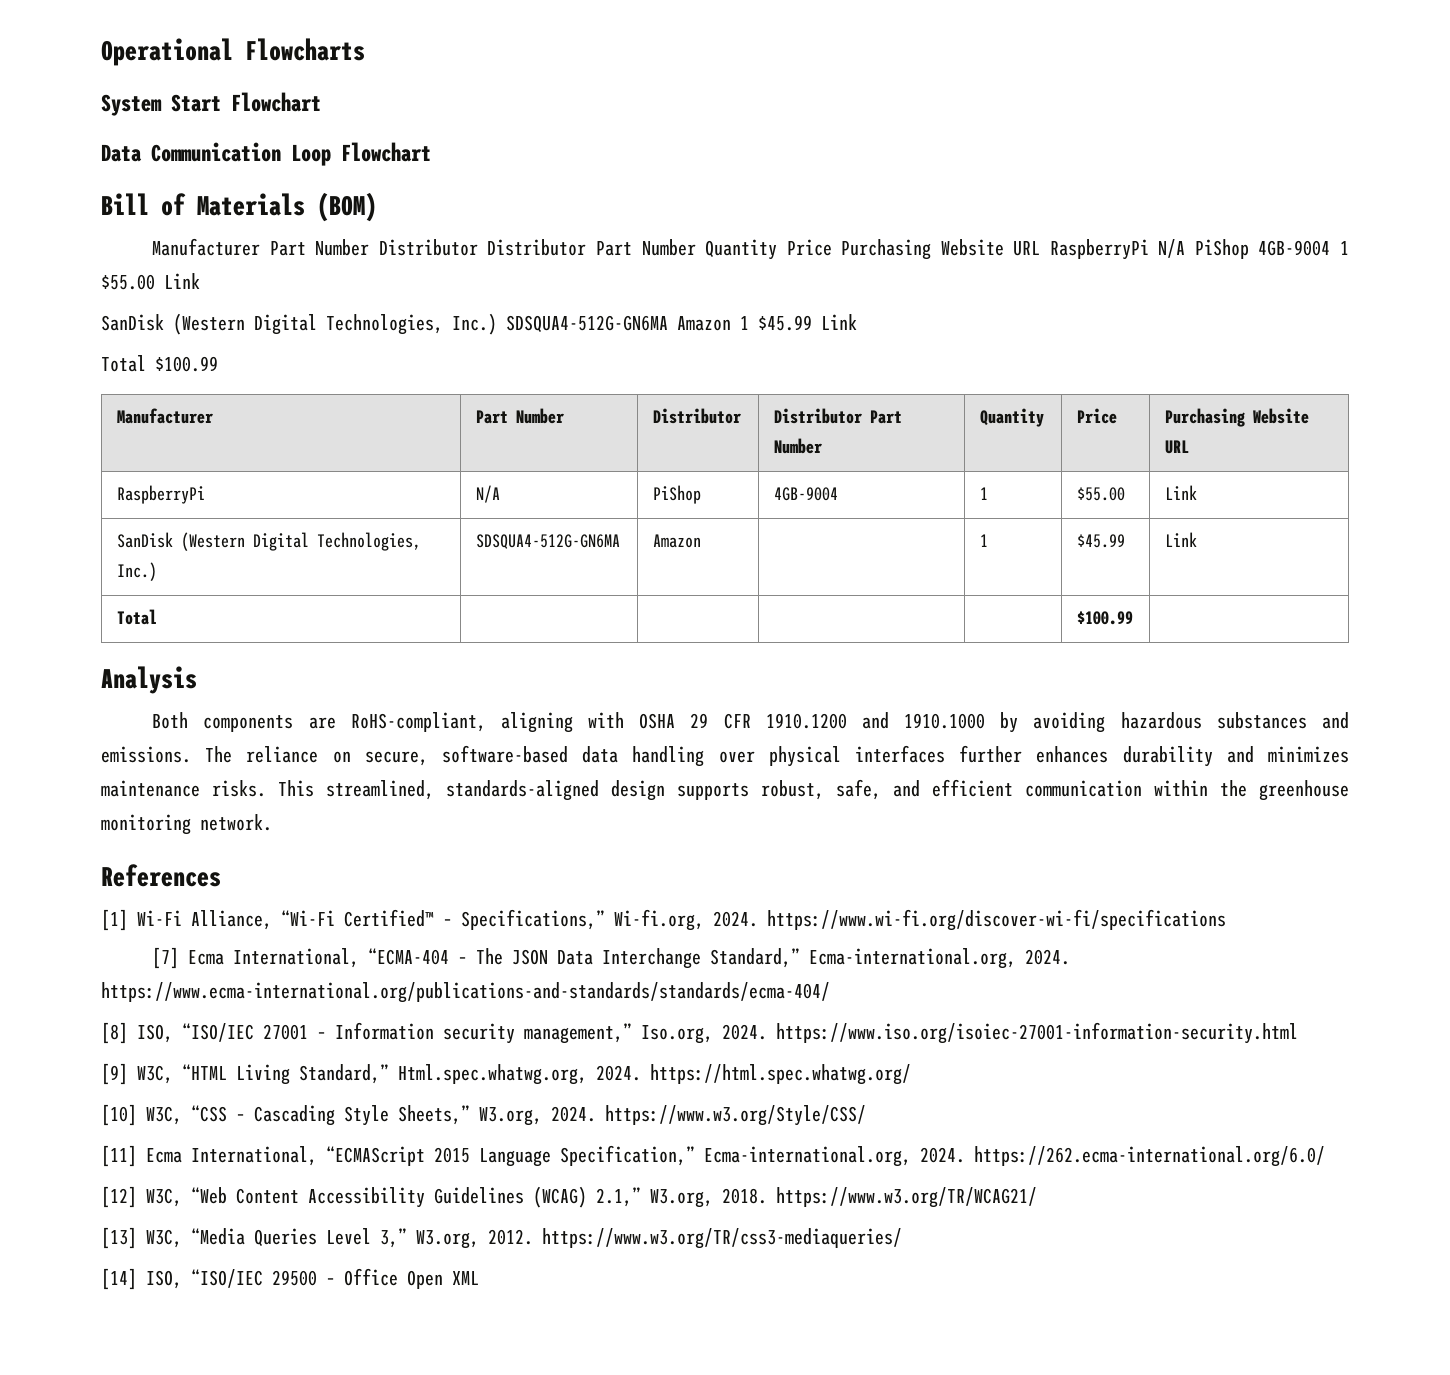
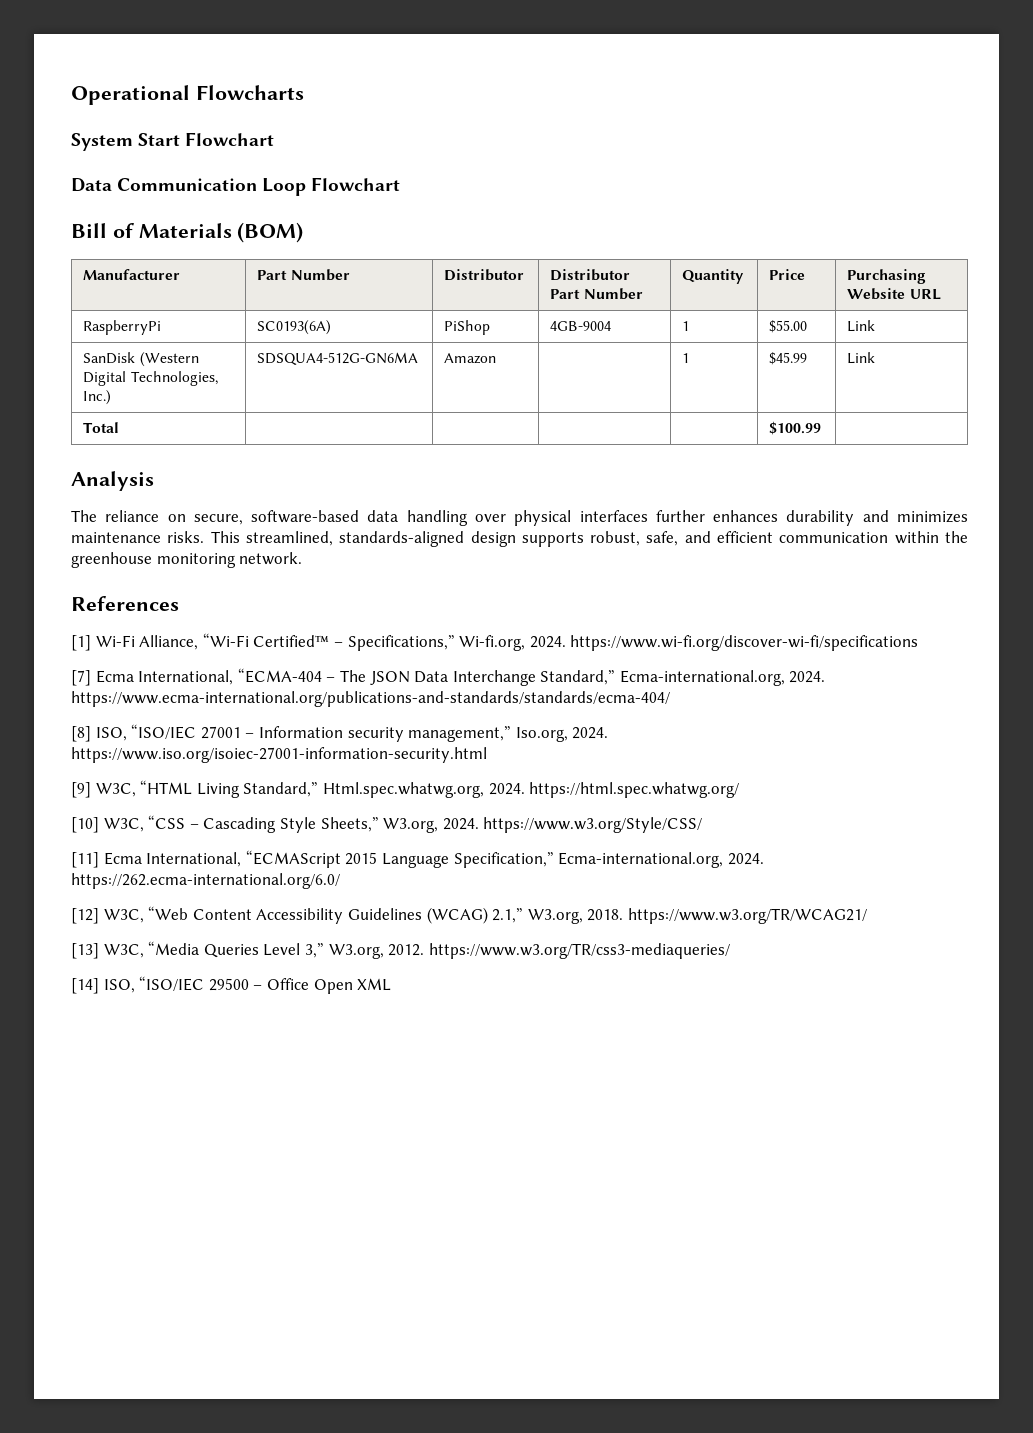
[152,238,1350,260] [101,273,200,290] [101,313,857,335] [101,355,218,372] // Manufacturer Part Number Distributor Distributor Part Number Quantity Price Purchasing Website URL RaspberryPi N/A PiShop 4GB-9004 1 $55.00 Link // SanDisk (Western Digital Technologies, Inc.) SDSQUA4-512G-GN6MA Amazon 1 $45.99 Link // Total $100.99 -> (304, 232) none
[475,485,500,503] N/A -> [257,320,332,335] SC0193(6A)
[152,712,1350,733] [101,746,191,763] Both components are RoHS-compliant, aligning with OSHA 29 CFR 1910.1200 and 1910.1000 by avoiding hazardous substances and emissions. -> (154, 481) none

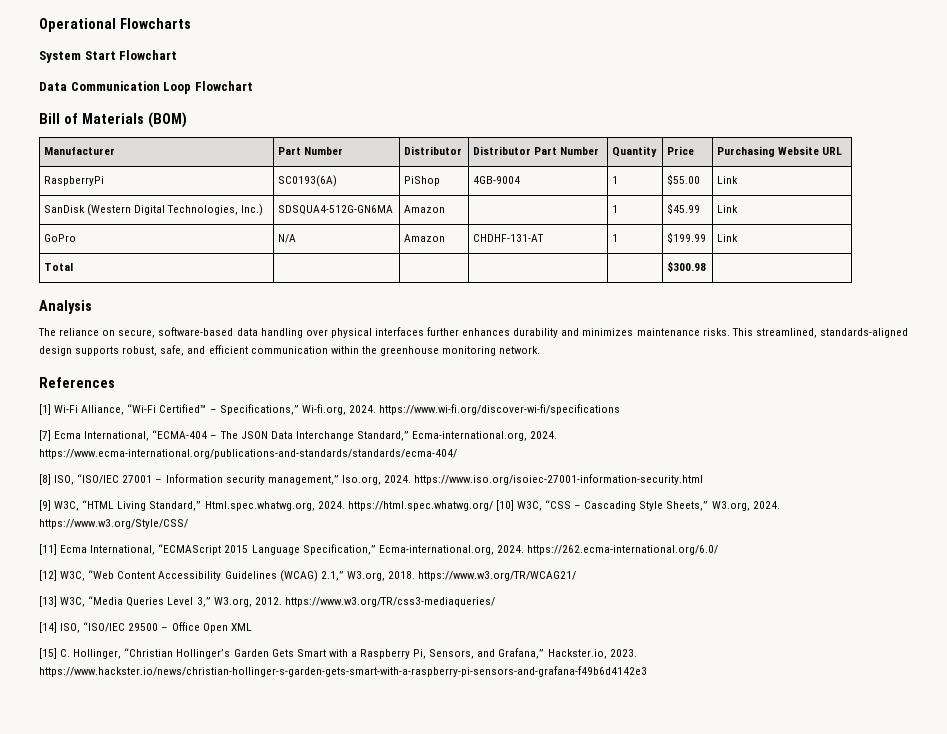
(876, 358) none -> [44,234,77,242] [278,234,297,243] [404,234,446,242] [473,234,545,242] [612,234,619,242] [667,232,707,243] [717,234,739,242] // GoPro | N/A | Amazon | CHDHF-131-AT | 1 | $199.99 | Link
[769,421,822,435] $100.99 -> [667,261,707,272] $300.98
(740, 790) // -> (493, 506) none
(392, 984) none -> [39,648,637,659] [39,666,647,677] // [15] C. Hollinger, “Christian Hollinger’s Garden Gets Smart with a Raspberry Pi, Sensors, and Grafana,” Hackster.io, 2023. https://www.hackster.io/news/christian-hollinger-s-garden-gets-smart-with-a-raspberry-pi-sensors-and-grafana-f49b6d4142e3

